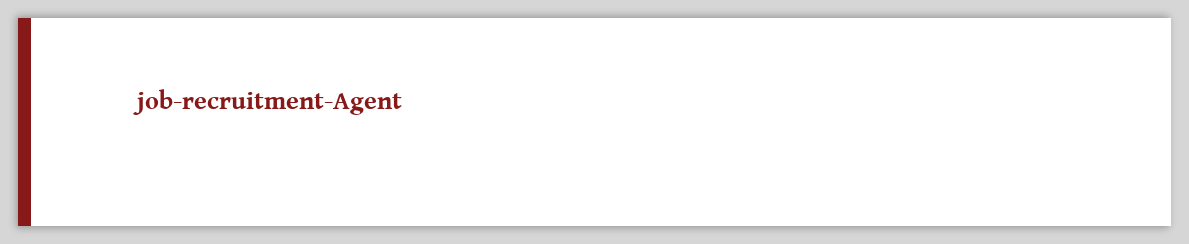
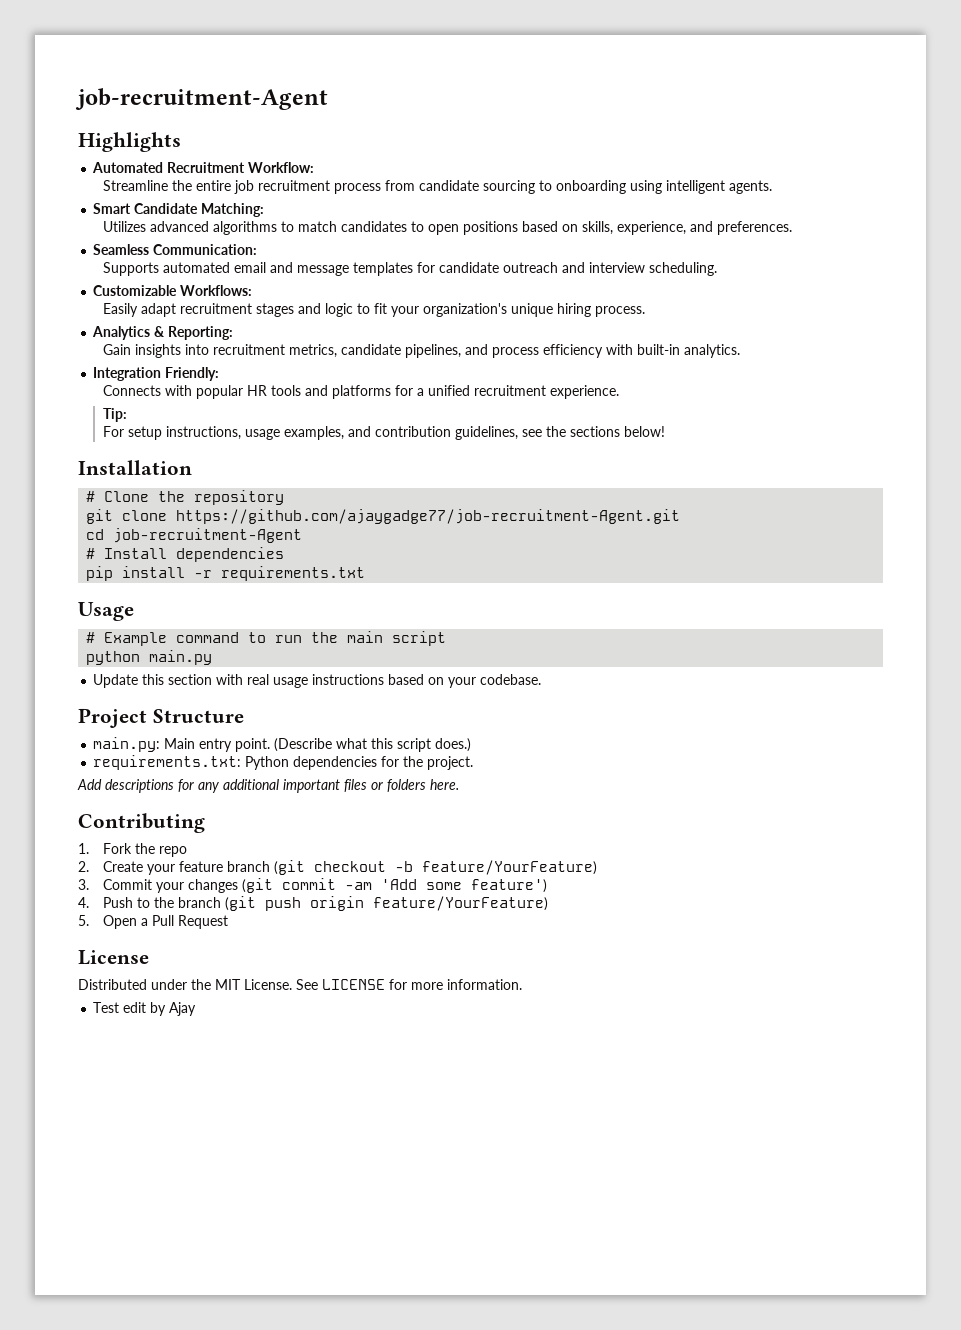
[133,89,402,115] job-recruitment-Agent -> [75,88,328,110] [78,132,181,152] [92,162,315,173] [102,180,772,194] [93,203,265,217] [102,221,792,235] [93,244,258,255] [102,262,717,276] [93,285,253,296] [102,303,645,317] [92,326,234,340] [102,344,740,358] [93,367,220,381] [102,385,619,399] [102,408,127,422] [102,426,665,440] [78,460,192,475] [86,490,285,505] [86,509,681,524] [86,528,303,543] [86,547,285,562] [86,566,366,581] [78,602,134,621] [86,631,447,646] [86,650,213,665] [93,674,542,688] [78,708,244,728] [93,737,472,752] [93,755,474,770] [77,779,459,793] [78,813,205,833] [78,843,187,857] [78,860,597,875] [78,878,547,893] [78,896,548,911] [78,915,228,929] [78,950,149,965] [78,979,522,990] [93,1002,197,1016] job-recruitment-Agent // Highlights // Automated Recruitment Workflow: // Streamline the entire job recruitment process from candidate sourcing to onboarding using intelligent agents. // Smart Candidate Matching: // Utilizes advanced algorithms to match candidates to open positions based on skills, experience, and preferences. // Seamless Communication: // Supports automated email and message templates for candidate outreach and interview scheduling. // Customizable Workflows: // Easily adapt recruitment stages and logic to fit your organization's unique hiring process. // Analytics & Reporting: // Gain insights into recruitment metrics, candidate pipelines, and process efficiency with built-in analytics. // Integration Friendly: // Connects with popular HR tools and platforms for a unified recruitment experience. // Tip: // For setup instructions, usage examples, and contribution guidelines, see the sections below! // Installation // # Clone the repository // git clone https://github.com/ajaygadge77/job-recruitment-Agent.git // cd job-recruitment-Agent // # Install dependencies // pip install -r requirements.txt // Usage // # Example command to run the main script // python main.py // Update this section with real usage instructions based on your codebase. // Project Structure // main.py: Main entry point. (Describe what this script does.) // requirements.txt: Python dependencies for the project. // Add descriptions for any additional important files or folders here. // Contributing // 1. Fork the repo // 2. Create your feature branch (git checkout -b feature/YourFeature) // 3. Commit your changes (git commit -am 'Add some feature') // 4. Push to the branch (git push origin feature/YourFeature) // 5. Open a Pull Request // License // Distributed under the MIT License. See LICENSE for more information. // Test edit by Ajay

